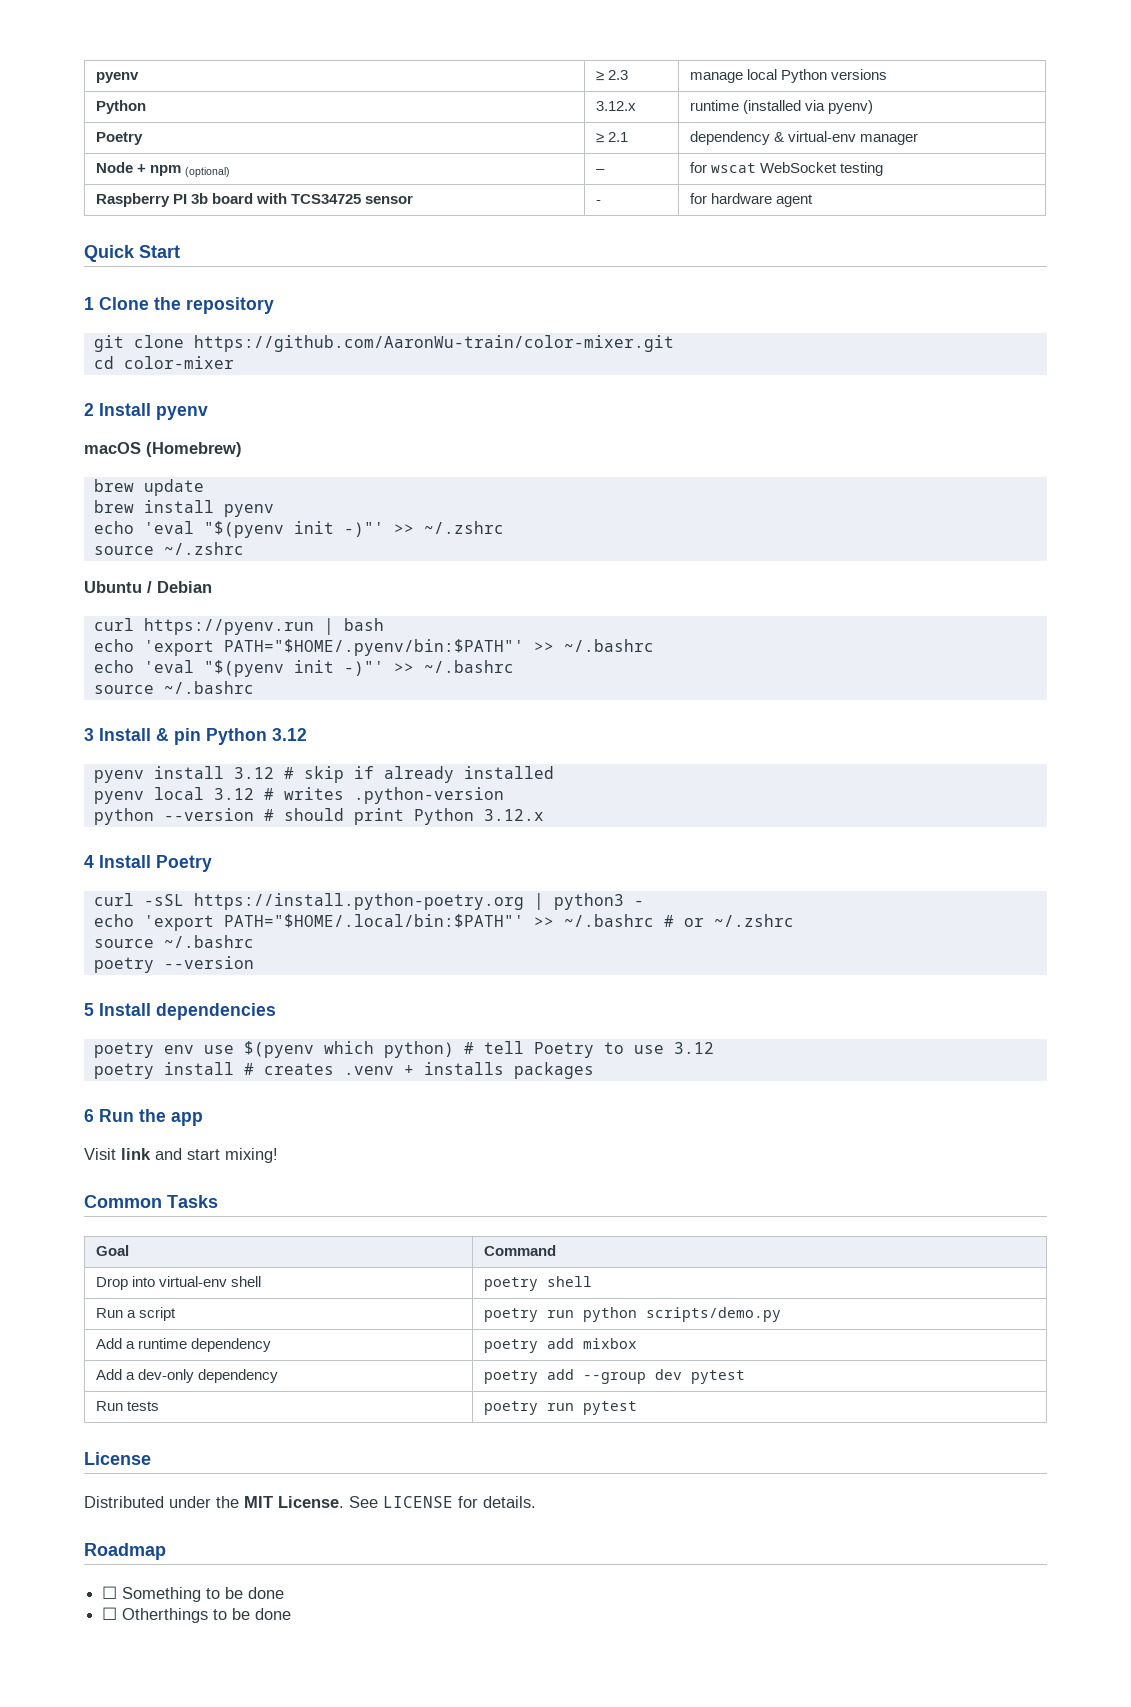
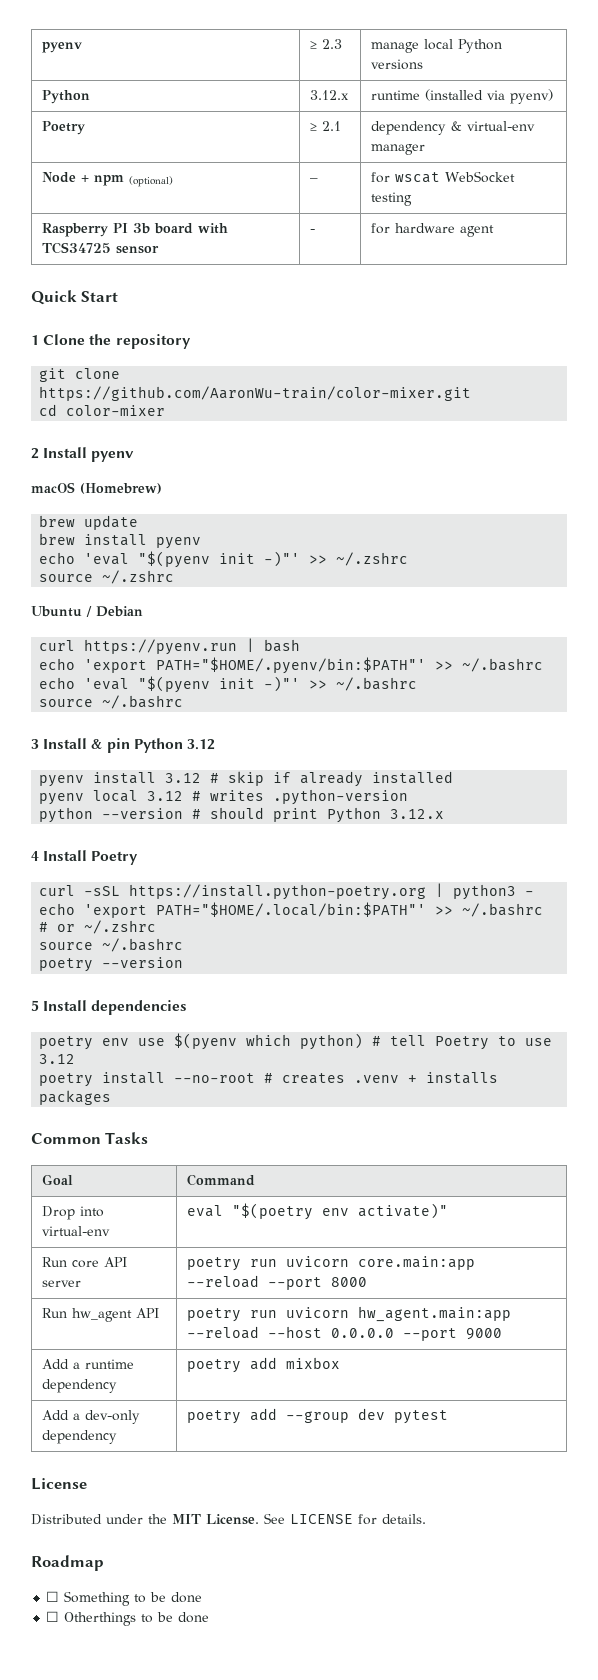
(234, 1068) none -> [174,1073,256,1083] --no-root
[84,1109,203,1126] [84,1148,278,1163] // 6 Run the app // Visit link and start mixing! -> (112, 1097) none
[231,1276,262,1287] [484,1276,593,1291] [96,1307,177,1321] [484,1307,782,1322] shell | poetry shell // Run a script | poetry run python scripts/demo.py -> [187,1203,449,1220] [42,1257,128,1268] [42,1280,82,1287] [187,1256,476,1271] [187,1275,368,1290] [42,1308,160,1322] [187,1306,512,1322] [187,1326,503,1341] | eval "$(poetry env activate)" // Run core API server | poetry run uvicorn core.main:app --reload --port 8000 // Run hw_agent API | poetry run uvicorn hw_agent.main:app --reload --host 0.0.0.0 --port 9000
[96,1401,160,1411] [484,1401,638,1415] // Run tests | poetry run pytest -> (449, 1417) none

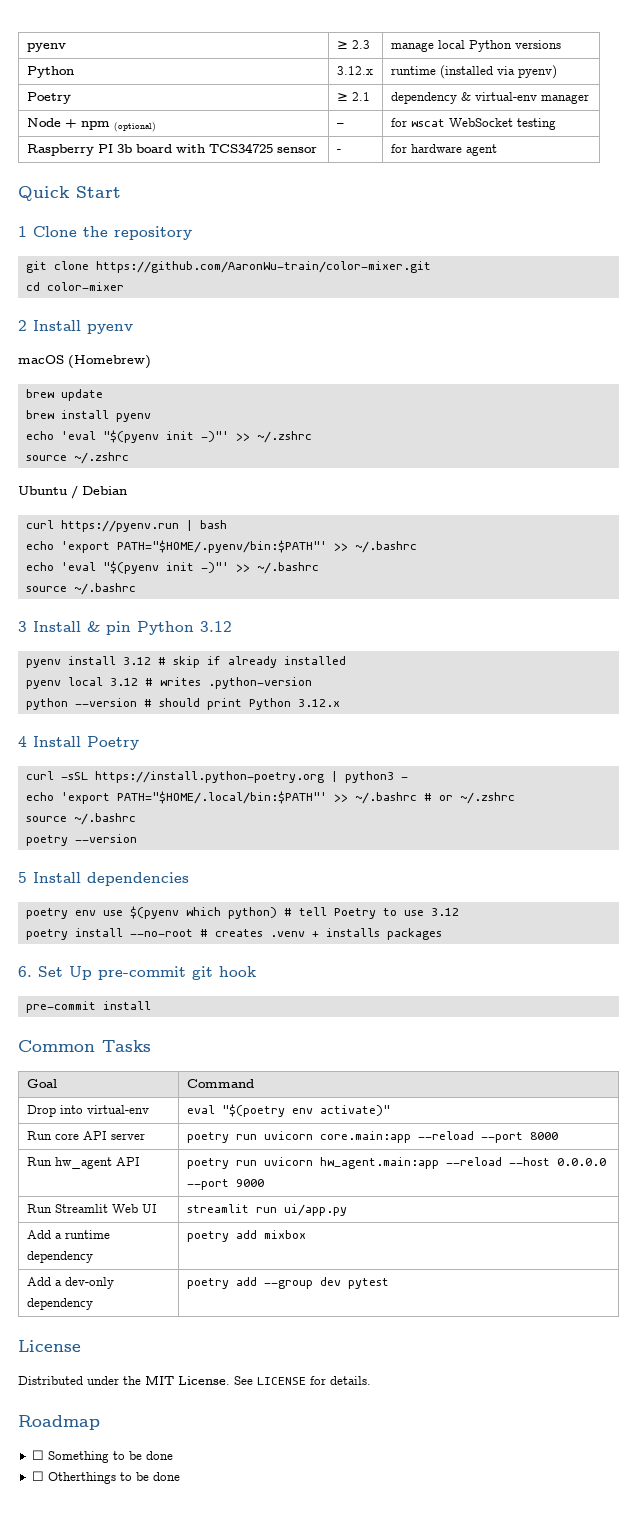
(112, 1097) none -> [18,966,256,980] [25,1001,151,1013] // 6. Set Up pre-commit git hook // pre-commit install
(503, 1334) none -> [26,1204,157,1213] [186,1204,347,1216] // Run Streamlit Web UI | streamlit run ui/app.py

